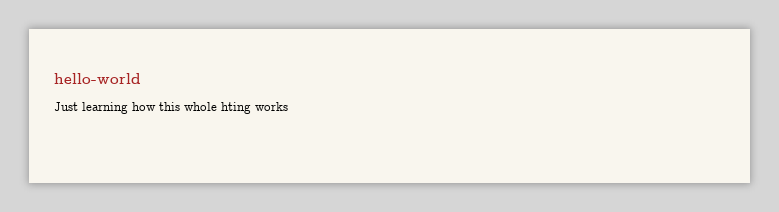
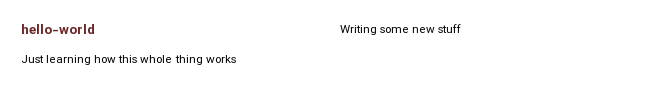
[221,102,251,114] hting -> [174,55,203,65] thing
(288, 106) none -> [340,24,462,35] // Writing some new stuff

